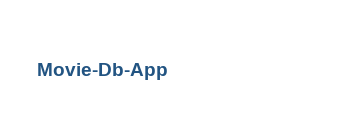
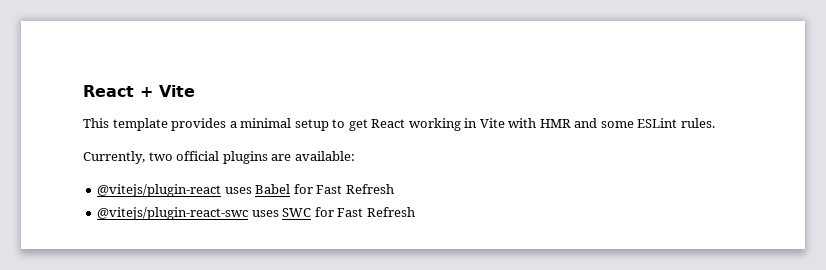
[37,63,168,80] Movie-Db-App -> [83,85,195,97] [83,118,715,131] [83,151,355,164] [97,184,394,197] [97,207,415,220] React + Vite // This template provides a minimal setup to get React working in Vite with HMR and some ESLint rules. // Currently, two official plugins are available: // @vitejs/plugin-react uses Babel for Fast Refresh // @vitejs/plugin-react-swc uses SWC for Fast Refresh

